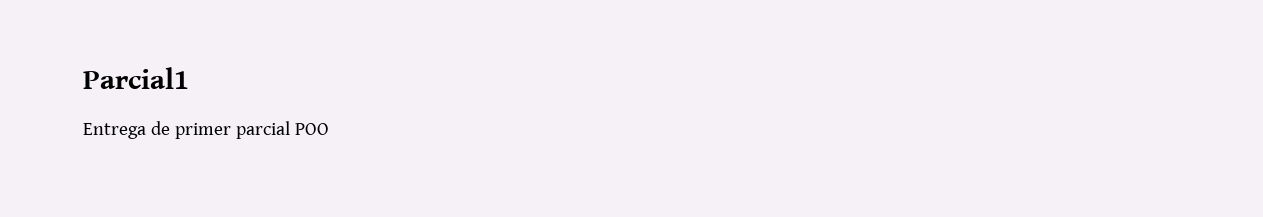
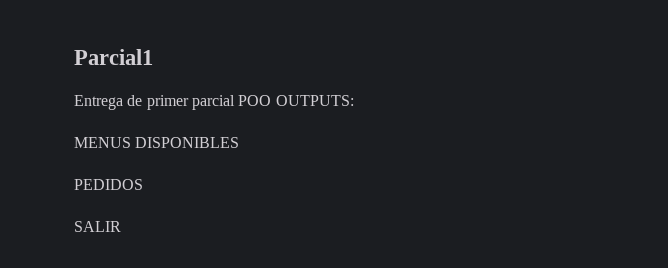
(329, 129) none -> [275,95,354,106] [74,137,240,148] [74,179,143,190] [74,221,121,232] OUTPUTS: // MENUS DISPONIBLES // PEDIDOS // SALIR

